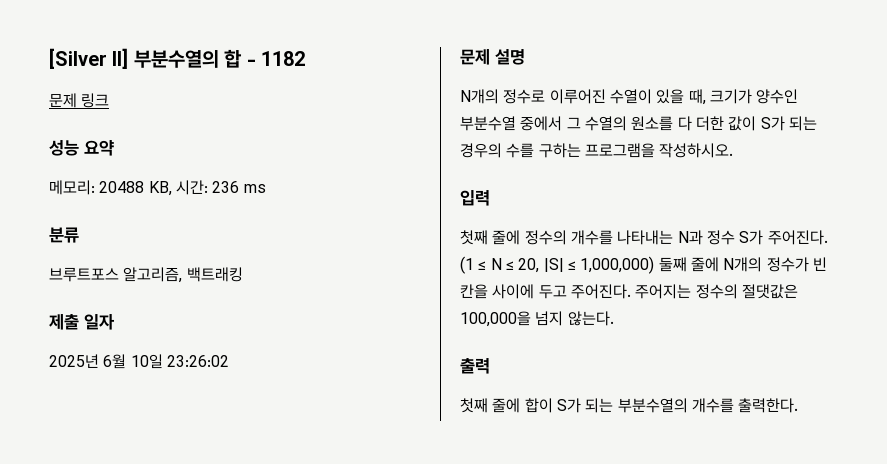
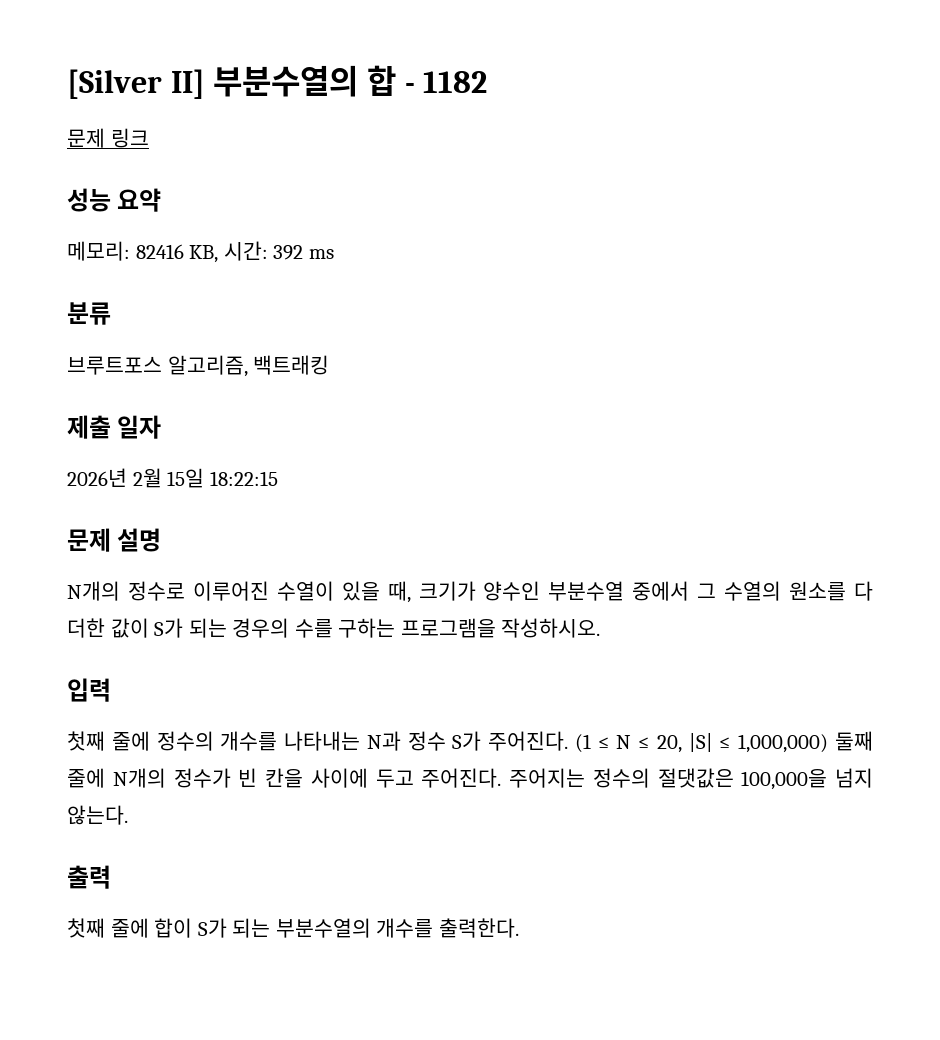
[99,181,145,193] 20488 -> [135,244,184,259] 82416
[212,181,240,193] 236 -> [273,245,304,260] 392
[49,354,229,369] 2025년 6월 10일 23:26:02 -> [67,468,278,488] 2026년 2월 15일 18:22:15

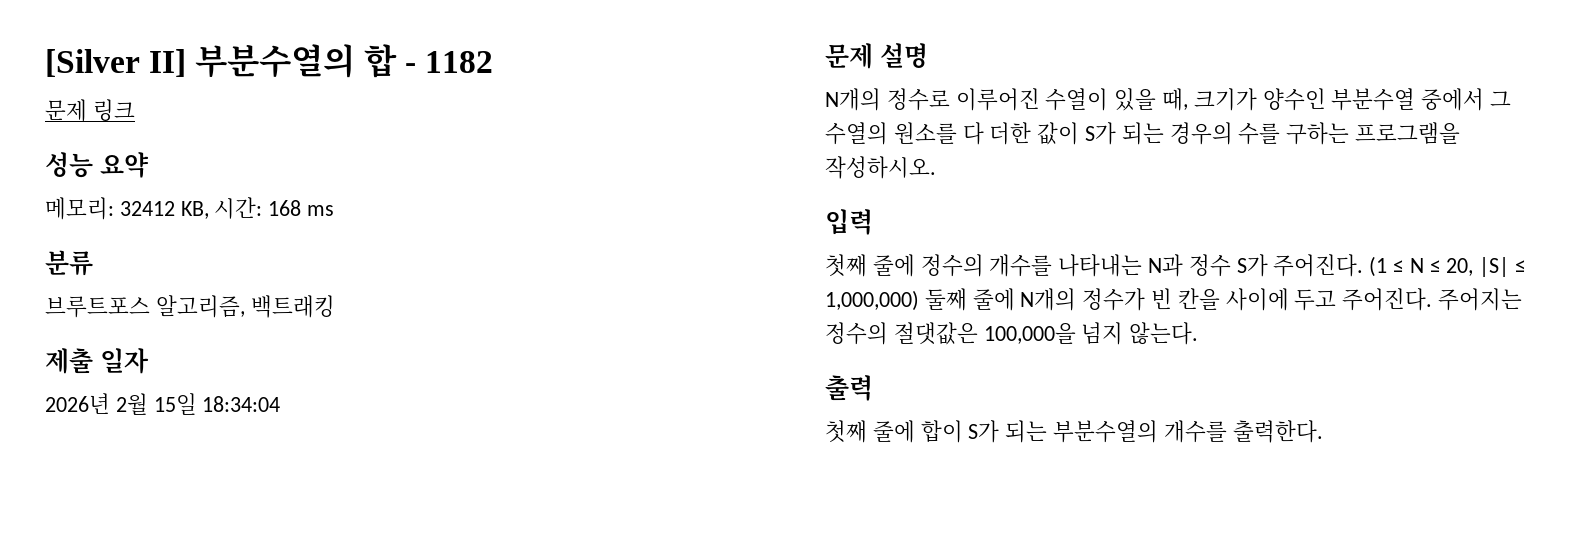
[135,244,184,259] 82416 -> [119,201,175,216] 32412
[273,245,304,260] 392 -> [268,200,302,216] 168
[209,471,278,486] 18:22:15 -> [202,396,281,412] 18:34:04

